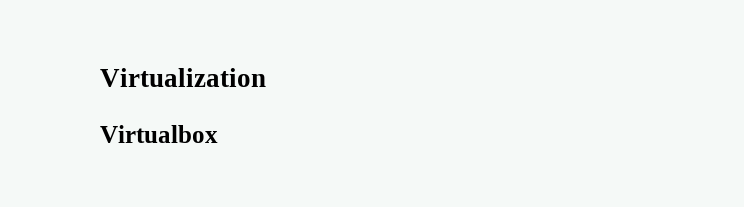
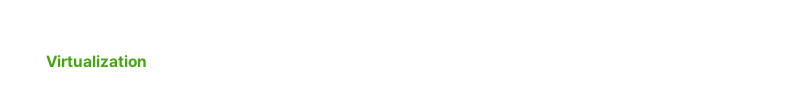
[100,125,218,143] // Virtualbox -> (147, 61) none

